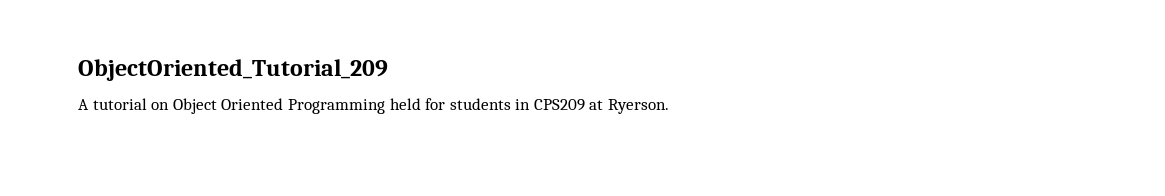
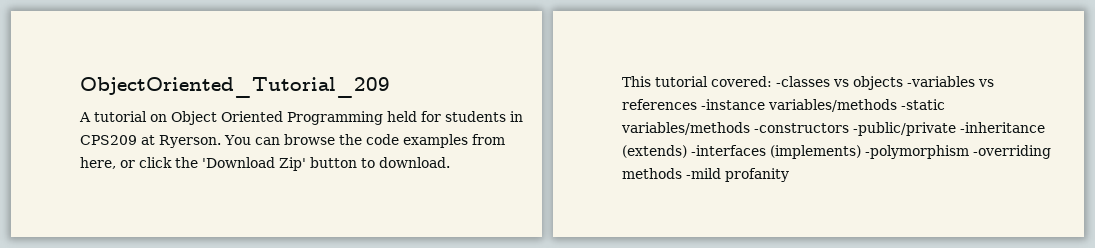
(670, 106) none -> [224,134,505,148] [80,157,450,171] [622,76,994,90] [622,99,945,112] [621,122,1045,136] [622,145,1051,159] [622,168,789,182] You can browse the code examples from here, or click the 'Download Zip' button to download. // This tutorial covered: -classes vs objects -variables vs references -instance variables/methods -static variables/methods -constructors -public/private -inheritance (extends) -interfaces (implements) -polymorphism -overriding methods -mild profanity

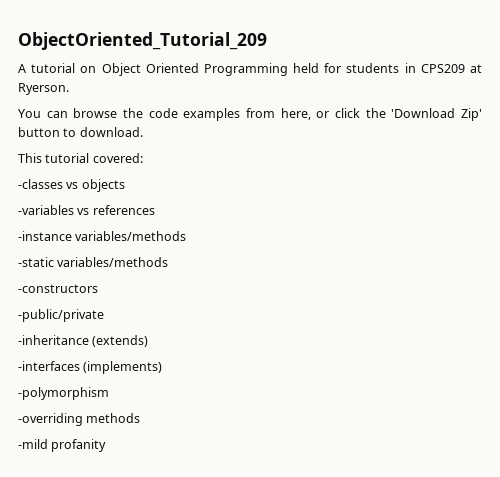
(221, 141) none -> (69, 89) //
(772, 81) none -> (143, 158) //
(903, 83) none -> (125, 185) //
(697, 104) none -> (155, 210) //
(897, 105) none -> (187, 236) //
(750, 128) none -> (169, 262) //
(849, 128) none -> (98, 288) //
(956, 129) none -> (104, 315) //
(687, 151) none -> (149, 341) //
(861, 152) none -> (163, 367) //
(969, 152) none -> (109, 393) //
(682, 173) none -> (141, 418) //

